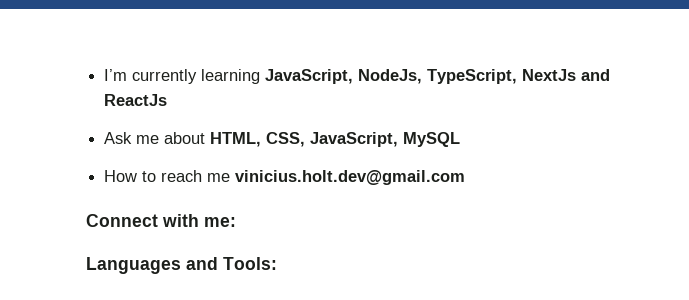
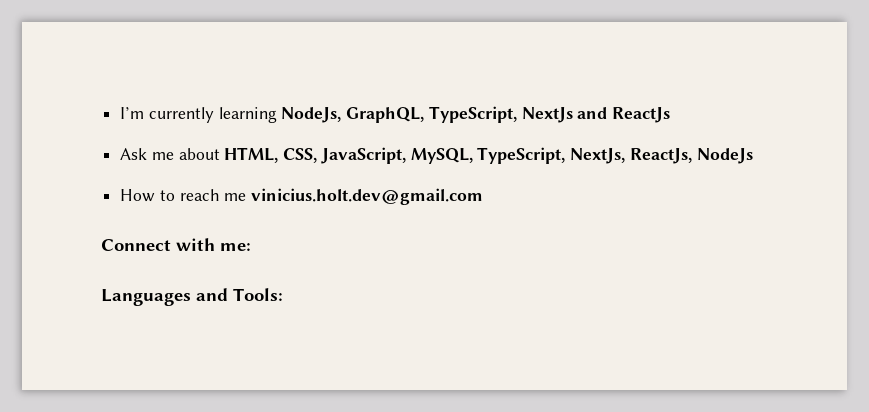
[265,69,423,84] JavaScript, NodeJs, -> [281,107,425,123] NodeJs, GraphQL,
[403,132,461,147] MySQL -> [410,147,753,164] MySQL, TypeScript, NextJs, ReactJs, NodeJs

